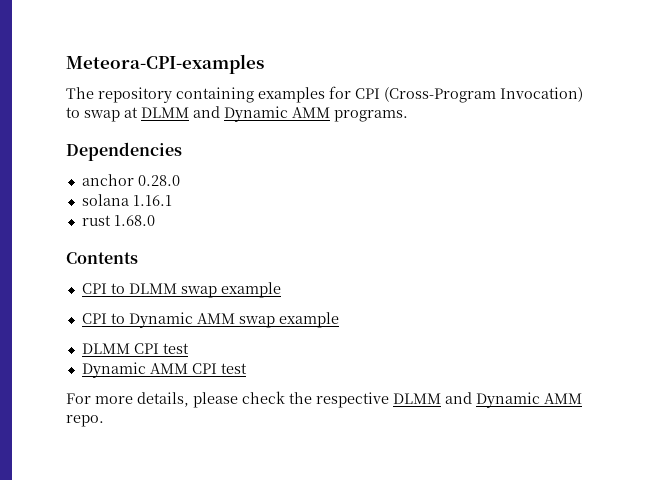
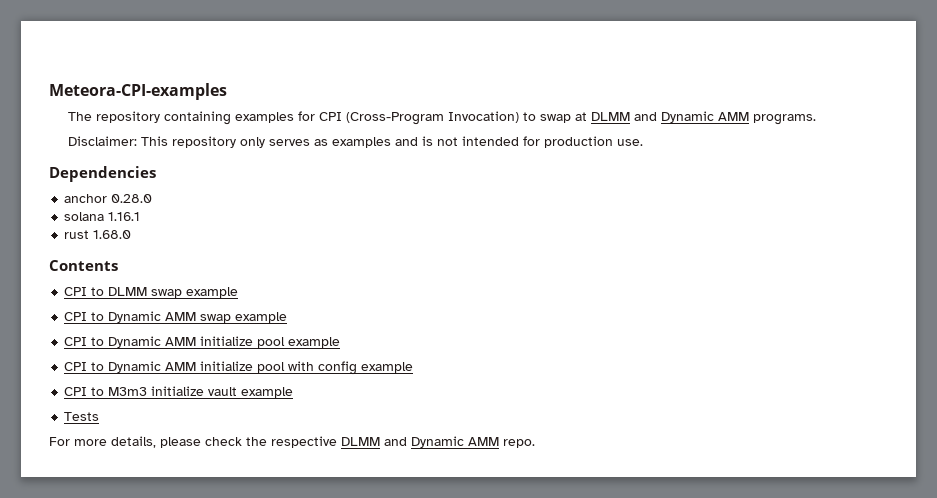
(408, 116) none -> [68,136,644,148] // Disclaimer: This repository only serves as examples and is not intended for production use.
[81,343,189,354] [81,362,247,378] DLMM CPI test // Dynamic AMM CPI test -> [64,336,341,348] [64,361,414,375] [64,386,294,398] [64,412,100,421] CPI to Dynamic AMM initialize pool example // CPI to Dynamic AMM initialize pool with config example // CPI to M3m3 initialize vault example // Tests

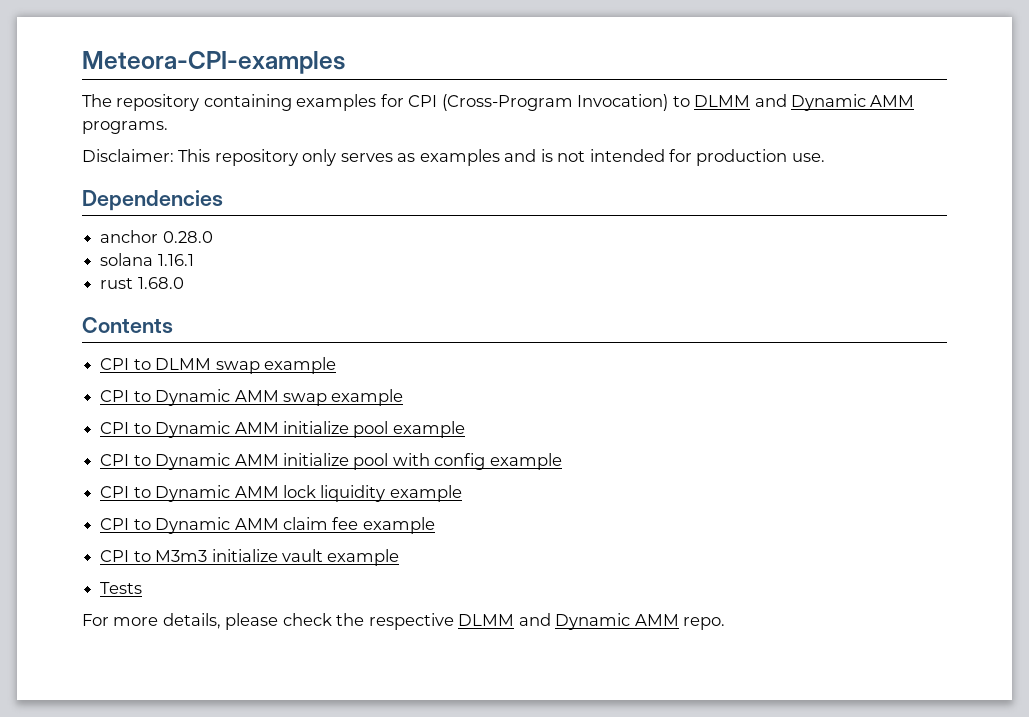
[540,112,588,123] swap at -> (690, 101) none
(414, 367) none -> [100,485,462,502] [100,517,435,534] // CPI to Dynamic AMM lock liquidity example // CPI to Dynamic AMM claim fee example

